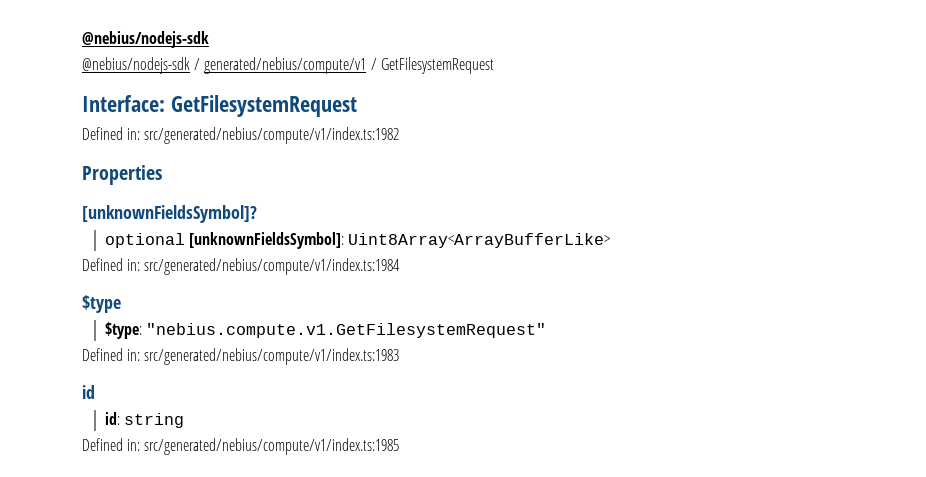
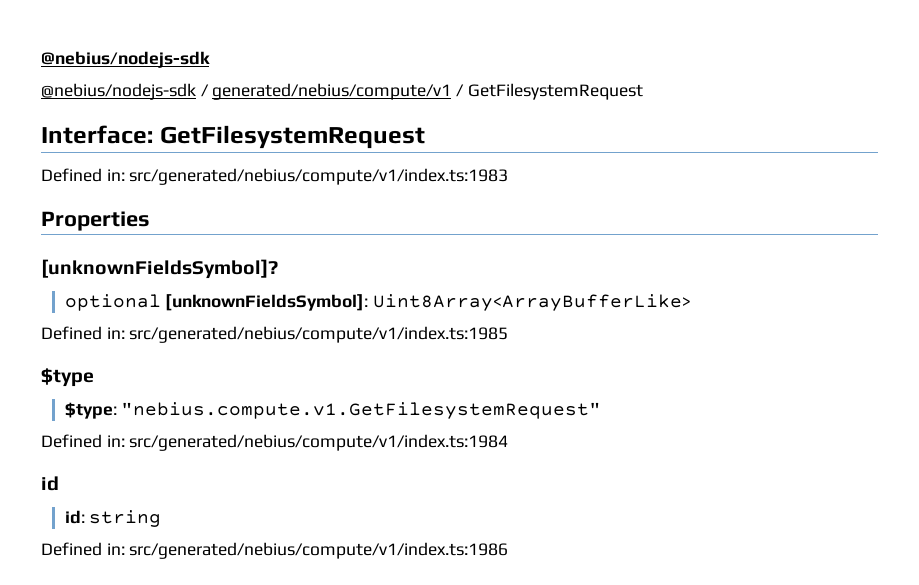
[144,127,400,144] src/generated/nebius/compute/v1/index.ts:1982 -> [129,168,509,185] src/generated/nebius/compute/v1/index.ts:1983
[144,258,401,275] src/generated/nebius/compute/v1/index.ts:1984 -> [129,326,509,343] src/generated/nebius/compute/v1/index.ts:1985
[144,348,400,365] src/generated/nebius/compute/v1/index.ts:1983 -> [129,434,509,451] src/generated/nebius/compute/v1/index.ts:1984
[144,438,400,455] src/generated/nebius/compute/v1/index.ts:1985 -> [129,542,509,559] src/generated/nebius/compute/v1/index.ts:1986

